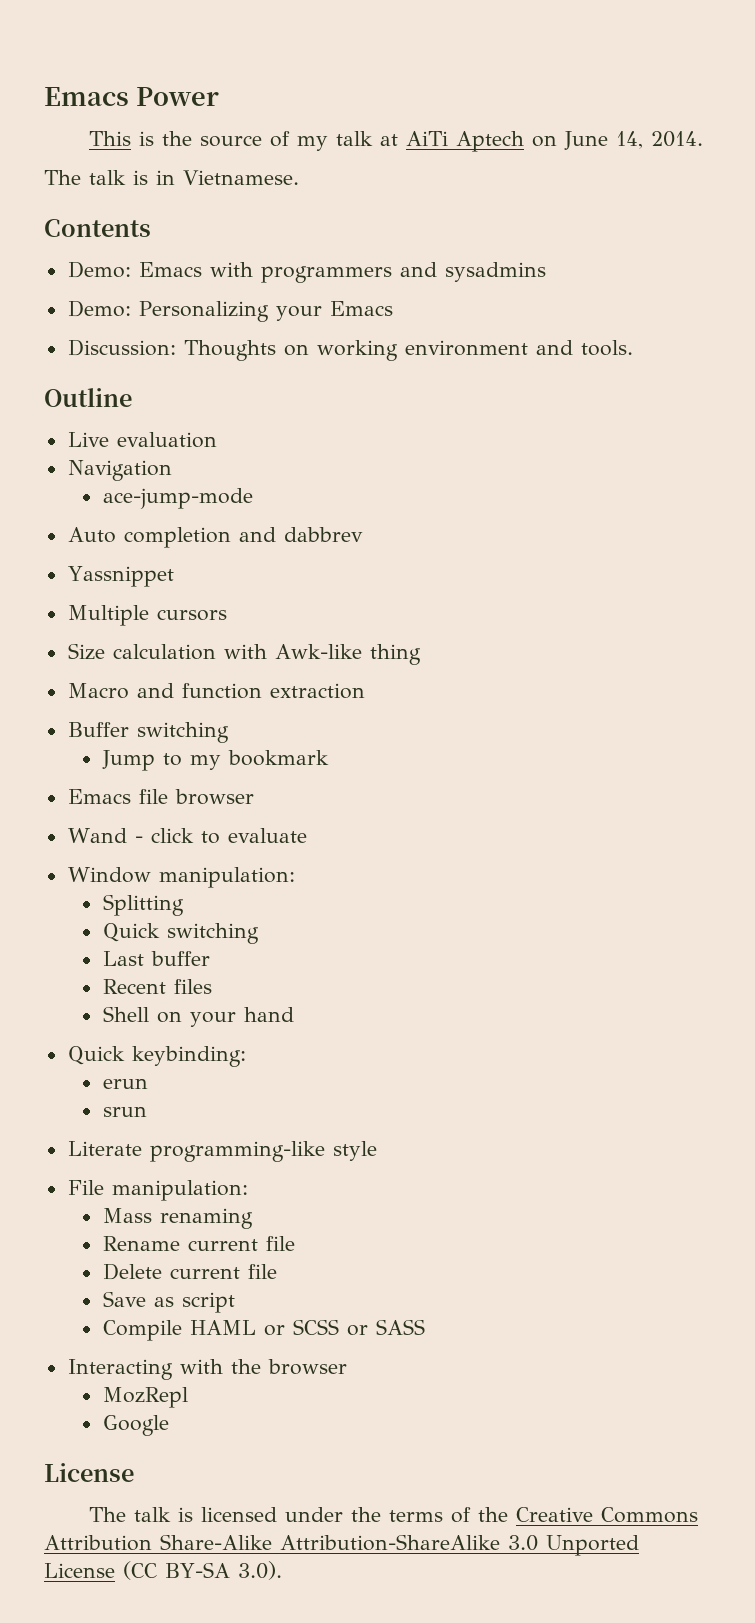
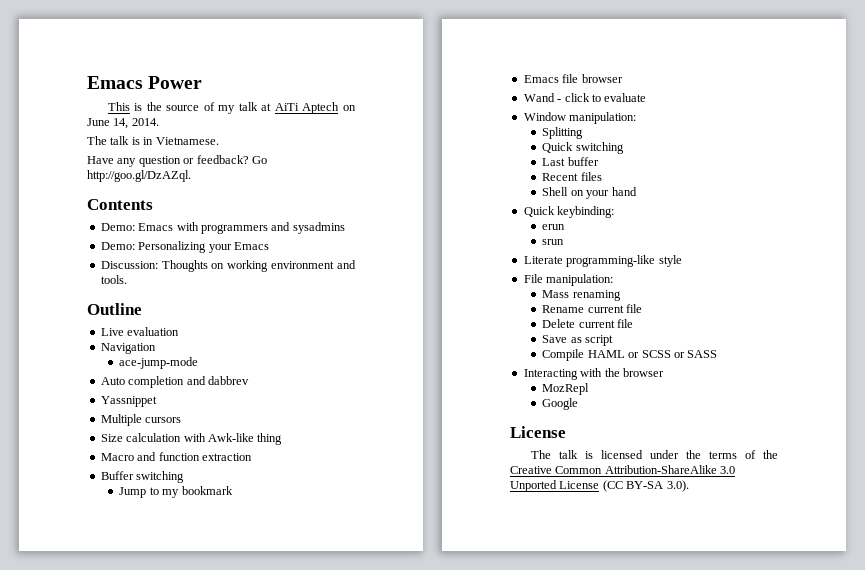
(299, 177) none -> [87,155,267,167] [87,170,191,182] // Have any question or feedback? Go http://goo.gl/DzAZql.
[601,1507,699,1523] [44,1534,272,1551] Commons Attribution Share-Alike -> [555,466,603,474] Common

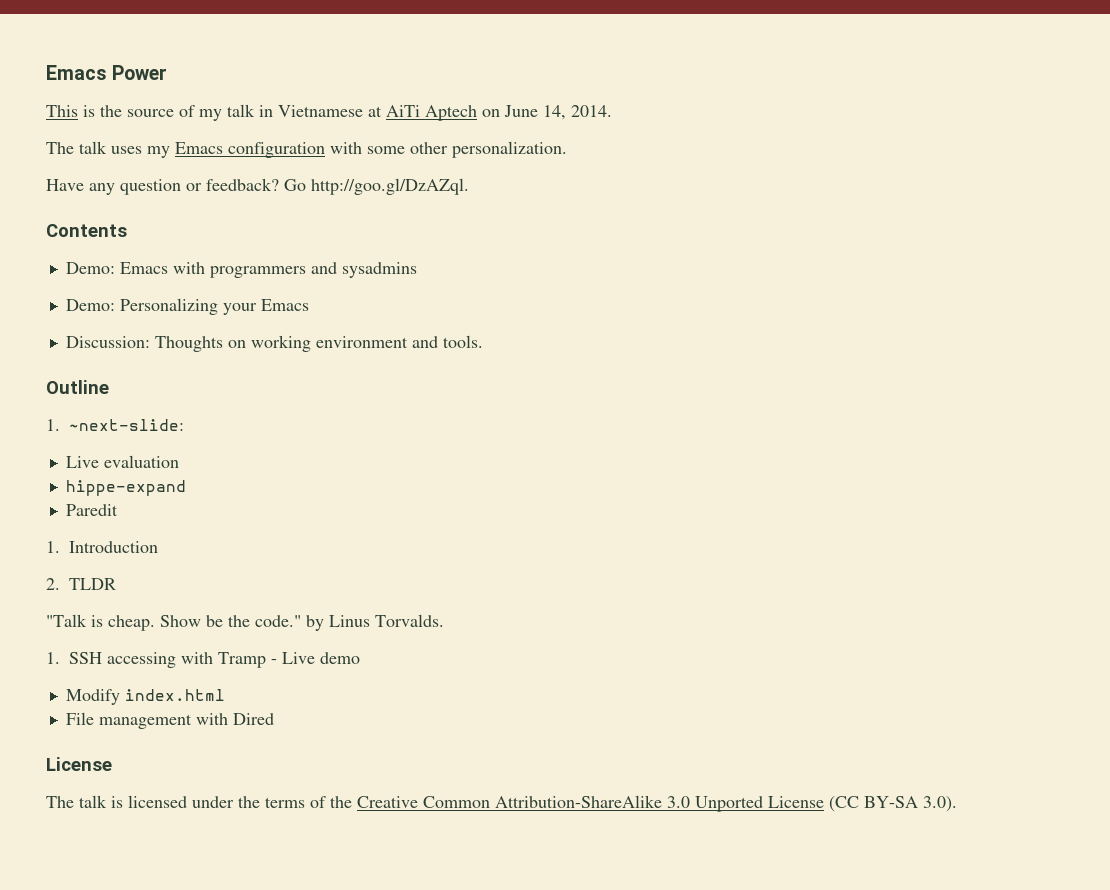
(258, 106) none -> [259,105,363,117] in Vietnamese
[131,137,219,145] is in Vietnamese. -> [111,141,567,158] uses my Emacs configuration with some other personalization.
(142, 309) none -> [46,419,184,431] // 1. ~next-slide:
[100,343,156,354] [119,357,199,369] [100,376,249,388] [100,396,157,407] [100,414,182,426] [100,433,283,445] [100,452,252,461] [100,471,185,483] [119,486,233,498] [523,74,623,83] [523,93,647,102] [523,112,637,124] [542,127,584,139] [542,142,624,154] [542,157,599,166] [542,172,602,181] [542,187,637,199] [523,206,615,218] [542,224,566,230] [542,239,565,245] [523,255,682,267] [523,274,614,286] [542,290,621,301] [542,304,643,313] [542,319,634,328] [542,335,614,346] [542,349,718,361] [523,368,664,380] [542,383,590,395] [542,398,579,410] Navigation // ace-jump-mode // Auto completion and dabbrev // Yassnippet // Multiple cursors // Size calculation with Awk-like thing // Macro and function extraction // Buffer switching // Jump to my bookmark // Emacs file browser // Wand - click to evaluate // Window manipulation: // Splitting // Quick switching // Last buffer // Recent files // Shell on your hand // Quick keybinding: // erun // srun // Literate programming-like style // File manipulation: // Mass renaming // Rename current file // Delete current file // Save as script // Compile HAML or SCSS or SASS // Interacting with the browser // MozRepl // Google -> [65,480,186,496] [65,504,118,516] [46,541,158,553] [46,578,116,590] [46,614,444,631] [46,652,360,668] [65,689,225,705] [65,712,274,729] hippe-expand // Paredit // 1. Introduction // 2. TLDR // "Talk is cheap. Show be the code." by Linus Torvalds. // 1. SSH accessing with Tramp - Live demo // Modify index.html // File management with Dired

